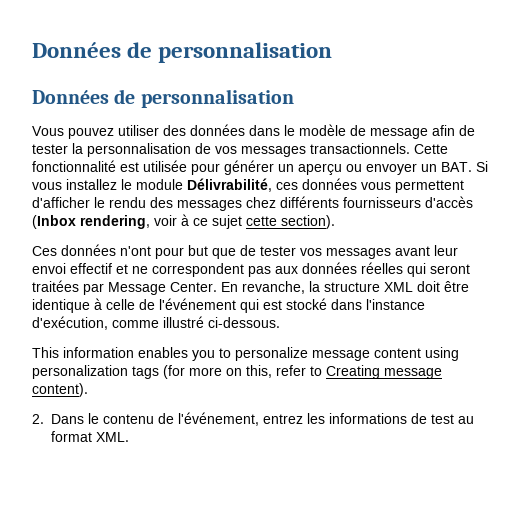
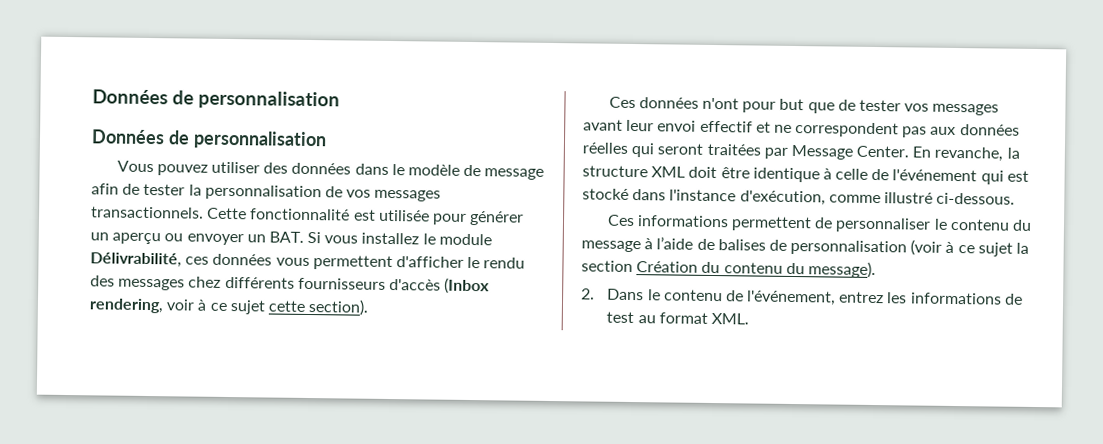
[32,347,459,361] [32,365,442,379] [32,383,88,397] This information enables you to personalize message content using personalization tags (for more on this, refer to Creating message content). -> [606,214,1032,233] [581,236,1030,257] [581,260,876,279] Ces informations permettent de personnaliser le contenu du message à l’aide de balises de personnalisation (voir à ce sujet la section Création du contenu du message).

